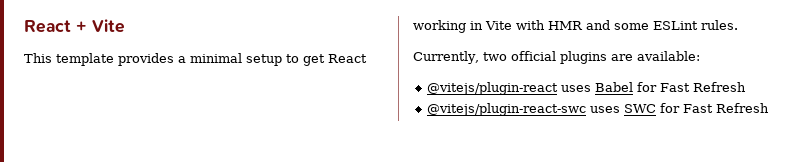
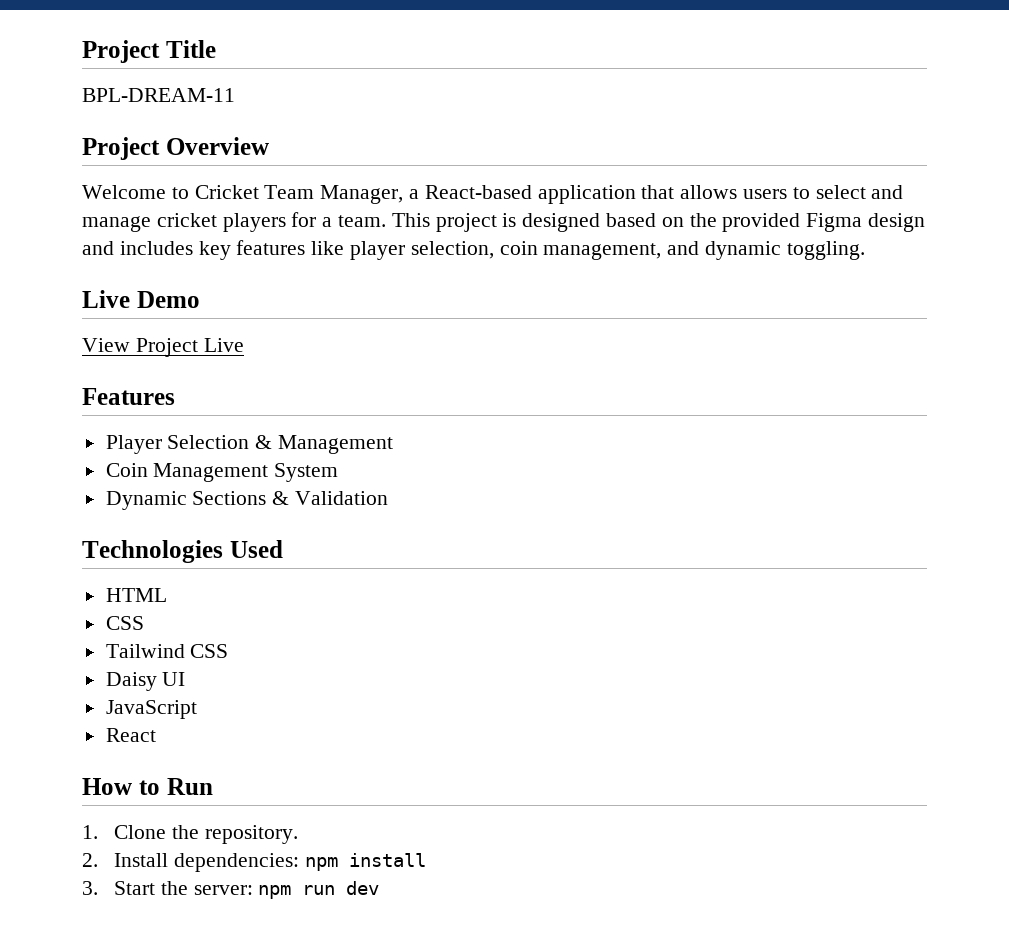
[24,19,125,33] [24,53,367,66] [413,20,738,33] [413,51,700,64] [427,82,747,95] [427,103,770,116] React + Vite // This template provides a minimal setup to get React working in Vite with HMR and some ESLint rules. // Currently, two official plugins are available: // @vitejs/plugin-react uses Babel for Fast Refresh // @vitejs/plugin-react-swc uses SWC for Fast Refresh -> [82,40,216,63] [82,88,235,102] [82,137,269,160] [82,185,904,204] [82,212,926,232] [82,240,865,260] [82,290,200,308] [82,338,244,357] [82,388,175,405] [105,435,394,454] [105,463,339,482] [105,491,389,510] [82,540,283,563] [105,588,167,602] [105,616,144,630] [105,644,229,658] [105,672,186,691] [105,700,197,719] [105,728,156,742] [82,778,213,795] [82,825,298,844] [82,853,426,872] [82,881,380,899] Project Title // BPL-DREAM-11 // Project Overview // Welcome to Cricket Team Manager, a React-based application that allows users to select and manage cricket players for a team. This project is designed based on the provided Figma design and includes key features like player selection, coin management, and dynamic toggling. // Live Demo // View Project Live // Features // Player Selection & Management // Coin Management System // Dynamic Sections & Validation // Technologies Used // HTML // CSS // Tailwind CSS // Daisy UI // JavaScript // React // How to Run // 1. Clone the repository. // 2. Install dependencies: npm install // 3. Start the server: npm run dev

